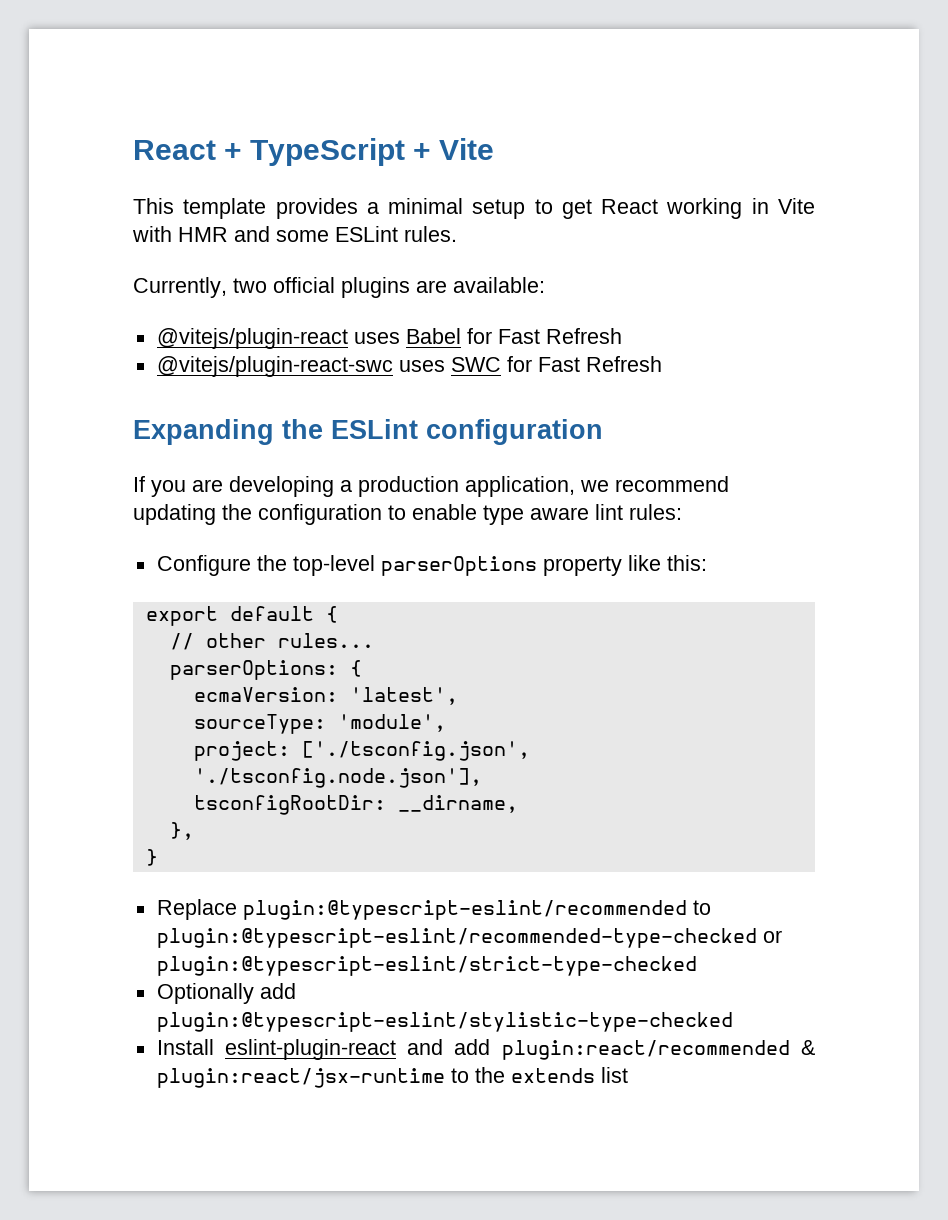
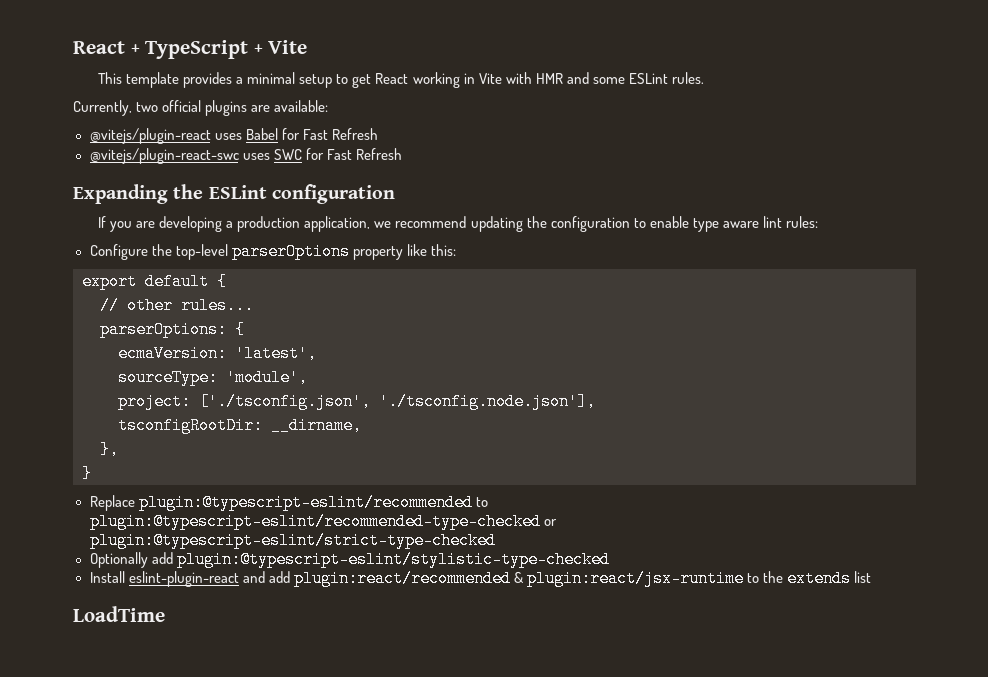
(628, 1075) none -> [73,606,165,622] // LoadTime

